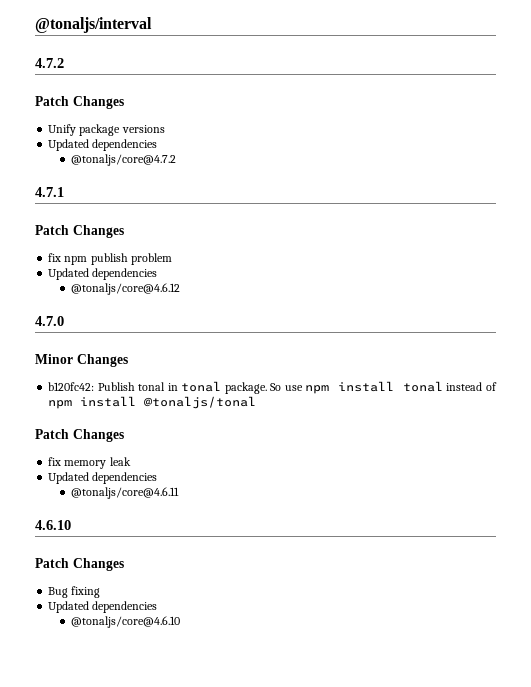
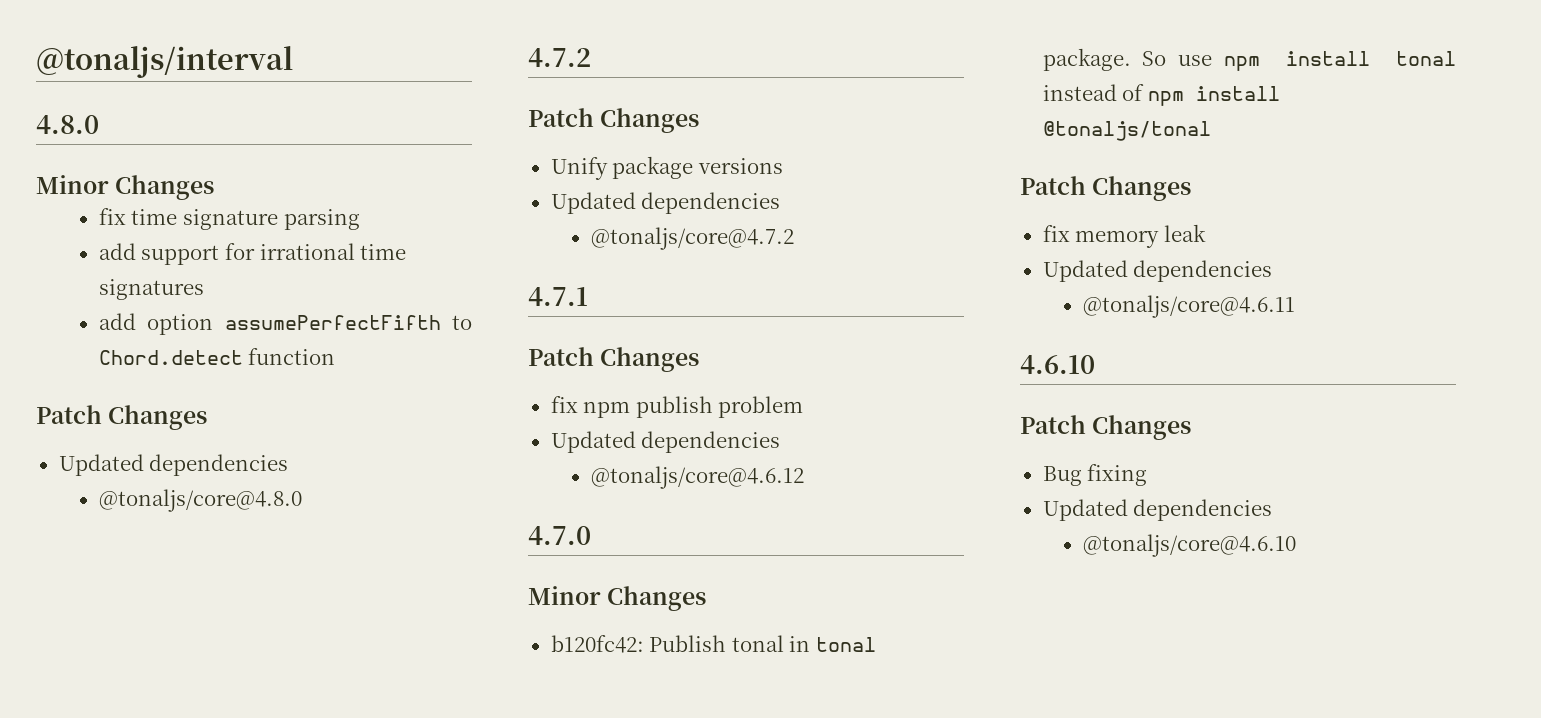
(152, 25) none -> [36,115,99,134] [36,175,215,200] [98,208,360,230] [98,243,407,265] [98,279,204,300] [98,313,472,335] [98,348,336,365] [36,405,208,430] [58,454,289,476] [98,489,302,512] // 4.8.0 // Minor Changes // fix time signature parsing // add support for irrational time signatures // add option assumePerfectFifth to Chord.detect function // Patch Changes // Updated dependencies // @tonaljs/core@4.8.0

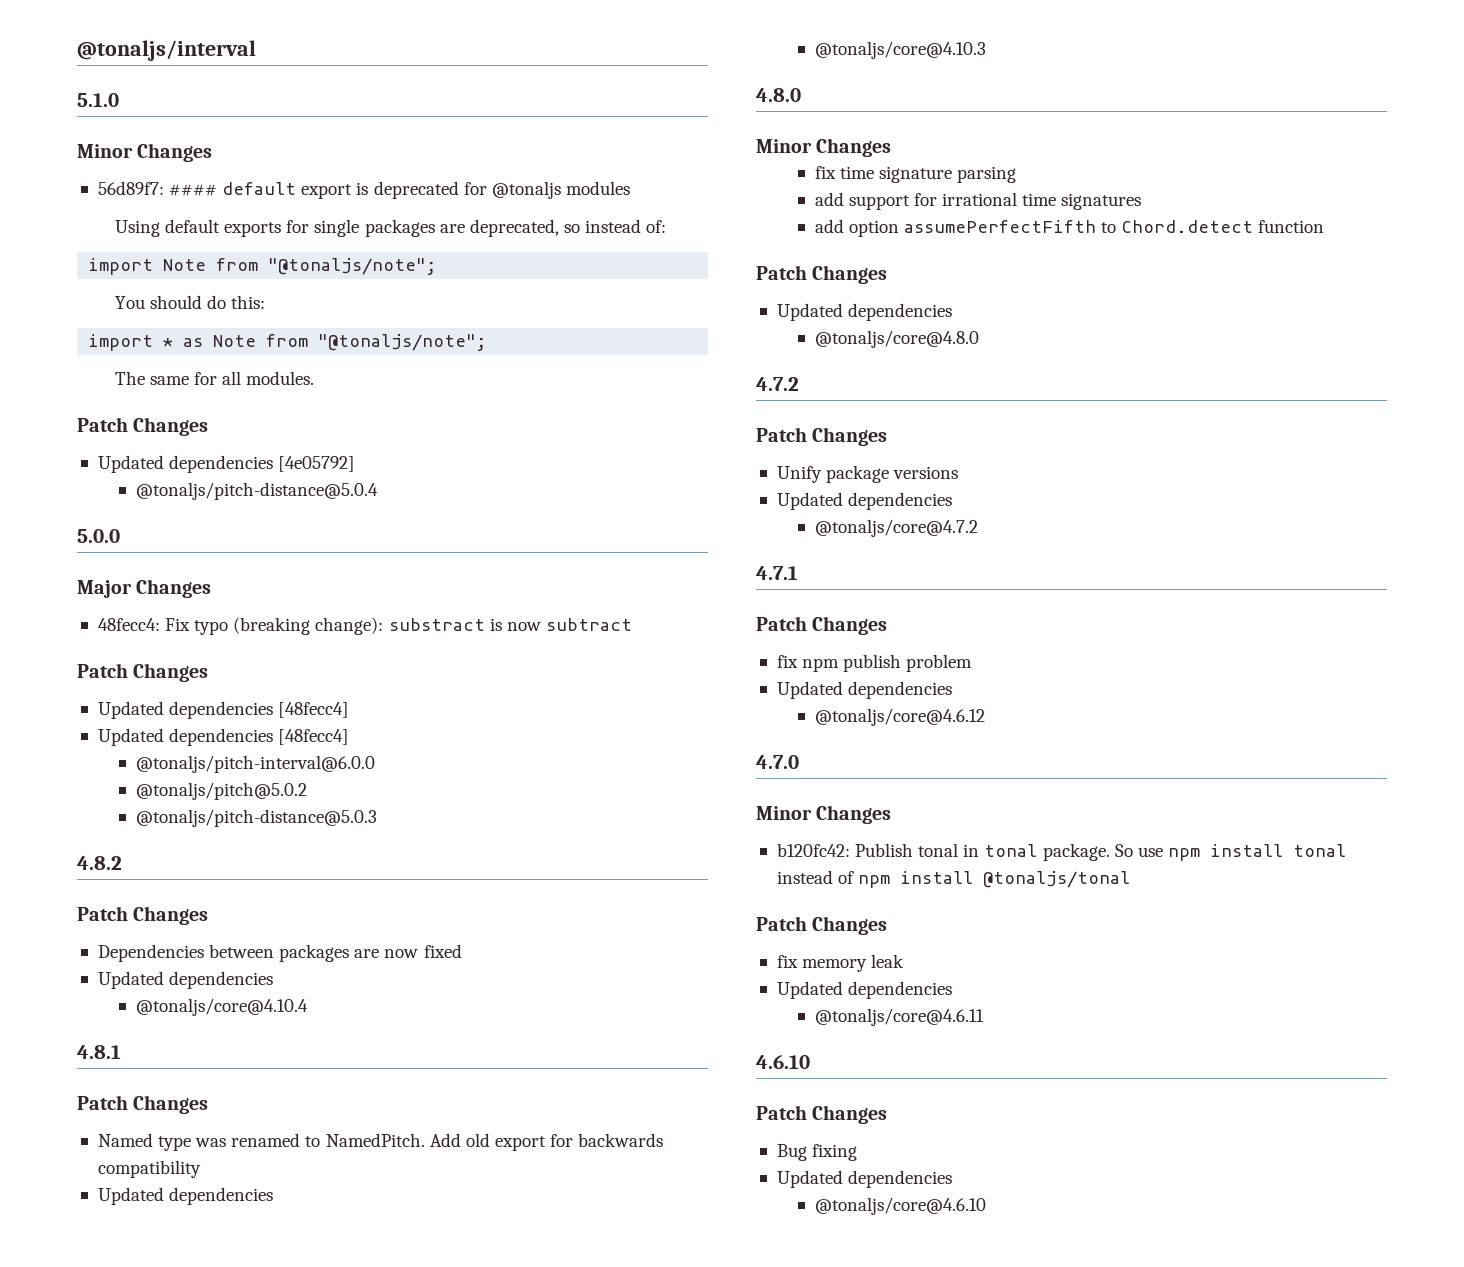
(293, 62) none -> [77,93,119,107] [77,143,213,162] [97,181,630,199] [114,219,667,237] [88,258,437,275] [114,295,266,309] [88,334,487,351] [114,371,315,385] [77,417,209,436] [97,455,356,473] [135,482,378,500] [77,529,120,543] [77,579,212,598] [97,617,632,635] [77,663,209,682] [97,701,350,719] [97,728,350,746] [135,755,375,773] [135,782,307,800] [135,809,377,827] [77,856,122,870] [77,906,209,925] [97,944,462,962] [97,971,274,989] [135,998,308,1016] [77,1045,121,1059] [77,1095,209,1114] [97,1133,664,1151] [97,1160,201,1178] [97,1187,274,1205] [814,41,986,59] // 5.1.0 // Minor Changes // 56d89f7: #### default export is deprecated for @tonaljs modules // Using default exports for single packages are deprecated, so instead of: // import Note from "@tonaljs/note"; // You should do this: // import * as Note from "@tonaljs/note"; // The same for all modules. // Patch Changes // Updated dependencies [4e05792] // @tonaljs/pitch-distance@5.0.4 // 5.0.0 // Major Changes // 48fecc4: Fix typo (breaking change): substract is now subtract // Patch Changes // Updated dependencies [48fecc4] // Updated dependencies [48fecc4] // @tonaljs/pitch-interval@6.0.0 // @tonaljs/pitch@5.0.2 // @tonaljs/pitch-distance@5.0.3 // 4.8.2 // Patch Changes // Dependencies between packages are now fixed // Updated dependencies // @tonaljs/core@4.10.4 // 4.8.1 // Patch Changes // Named type was renamed to NamedPitch. Add old export for backwards compatibility // Updated dependencies // @tonaljs/core@4.10.3

